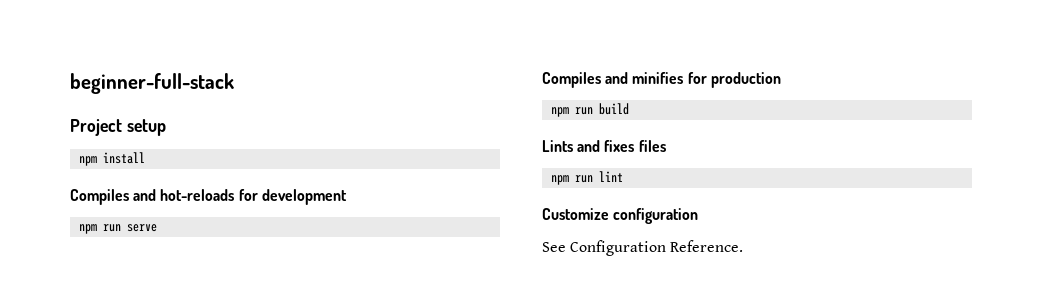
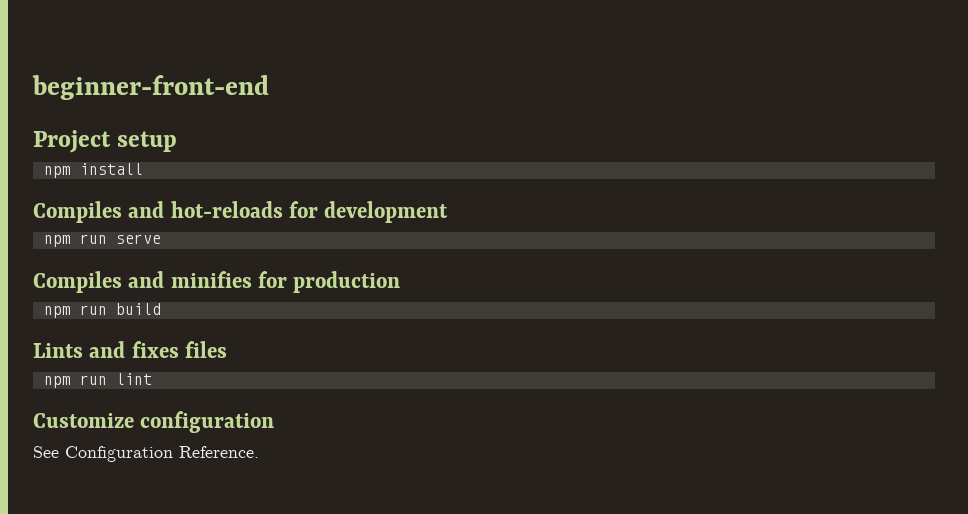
[70,73,234,94] beginner-full-stack -> [32,75,269,100] beginner-front-end

